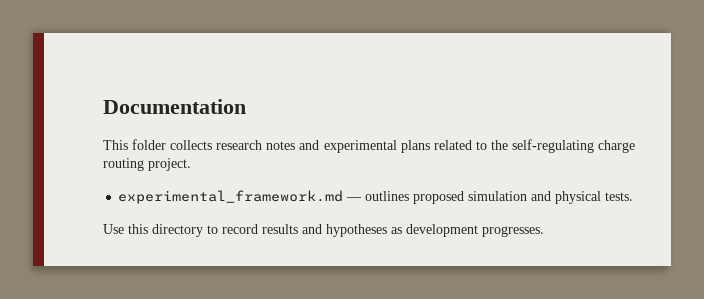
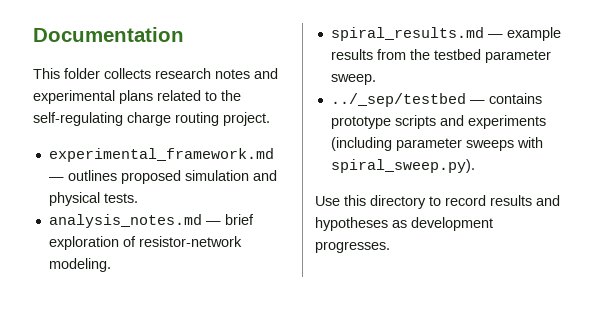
(634, 196) none -> [48,214,254,228] [48,236,242,250] [48,258,111,272] [330,27,561,41] [330,49,551,63] [330,74,376,85] [330,93,542,107] [330,115,546,129] [330,137,543,151] [330,159,475,173] // analysis_notes.md — brief exploration of resistor-network modeling. // spiral_results.md — example results from the testbed parameter sweep. // ../_sep/testbed — contains prototype scripts and experiments (including parameter sweeps with spiral_sweep.py).

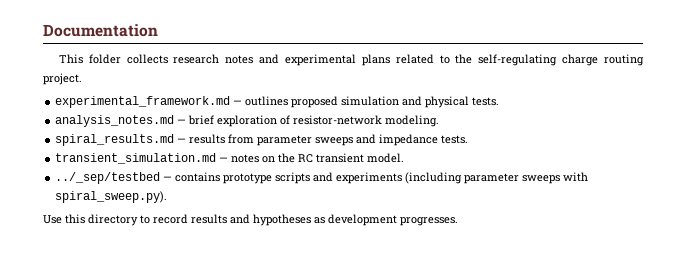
[506,27,561,41] example -> (187, 140) none
[409,49,551,63] [330,74,376,85] the testbed parameter sweep. -> [257,134,469,146] [55,153,405,164] parameter sweeps and impedance tests. // transient_simulation.md — notes on the RC transient model.

